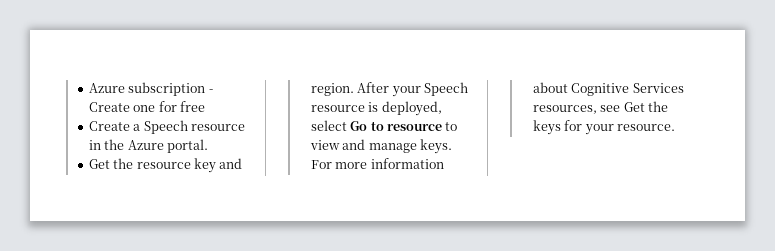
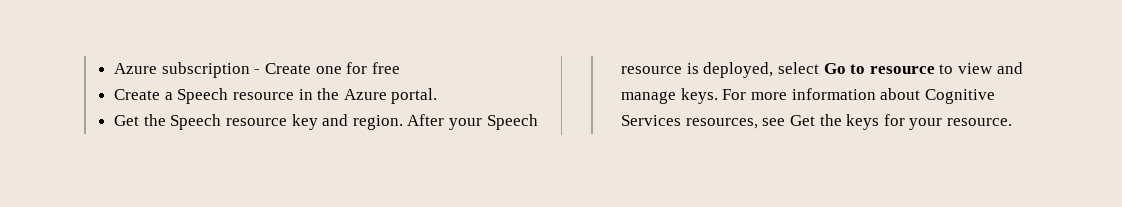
(134, 163) none -> [170,114,222,130] Speech

